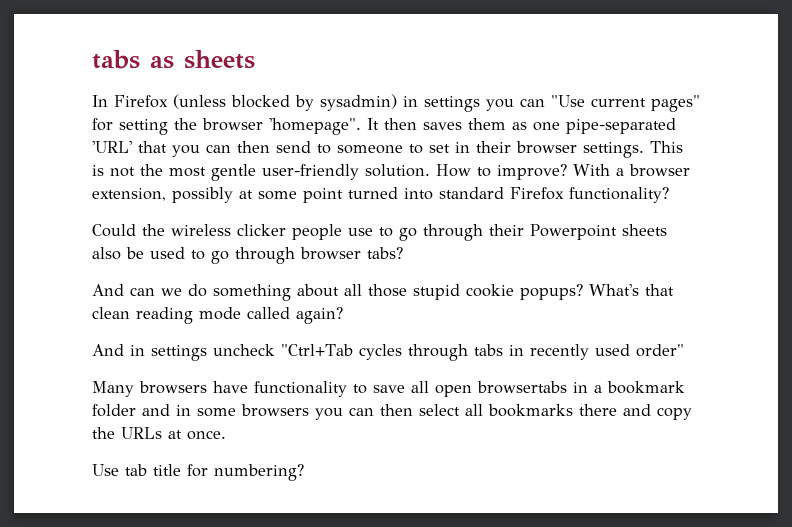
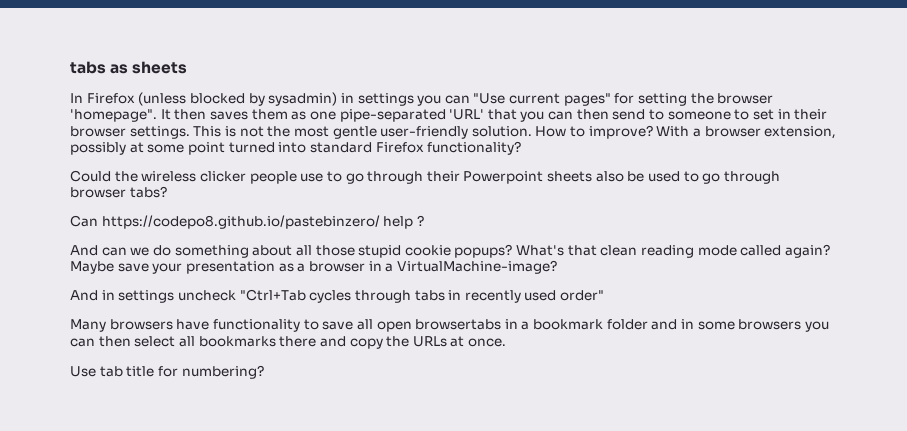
(403, 253) none -> [70,215,424,229] // Can https://codepo8.github.io/pastebinzero/ help ?
(343, 315) none -> [70,260,557,274] Maybe save your presentation as a browser in a VirtualMachine-image?

